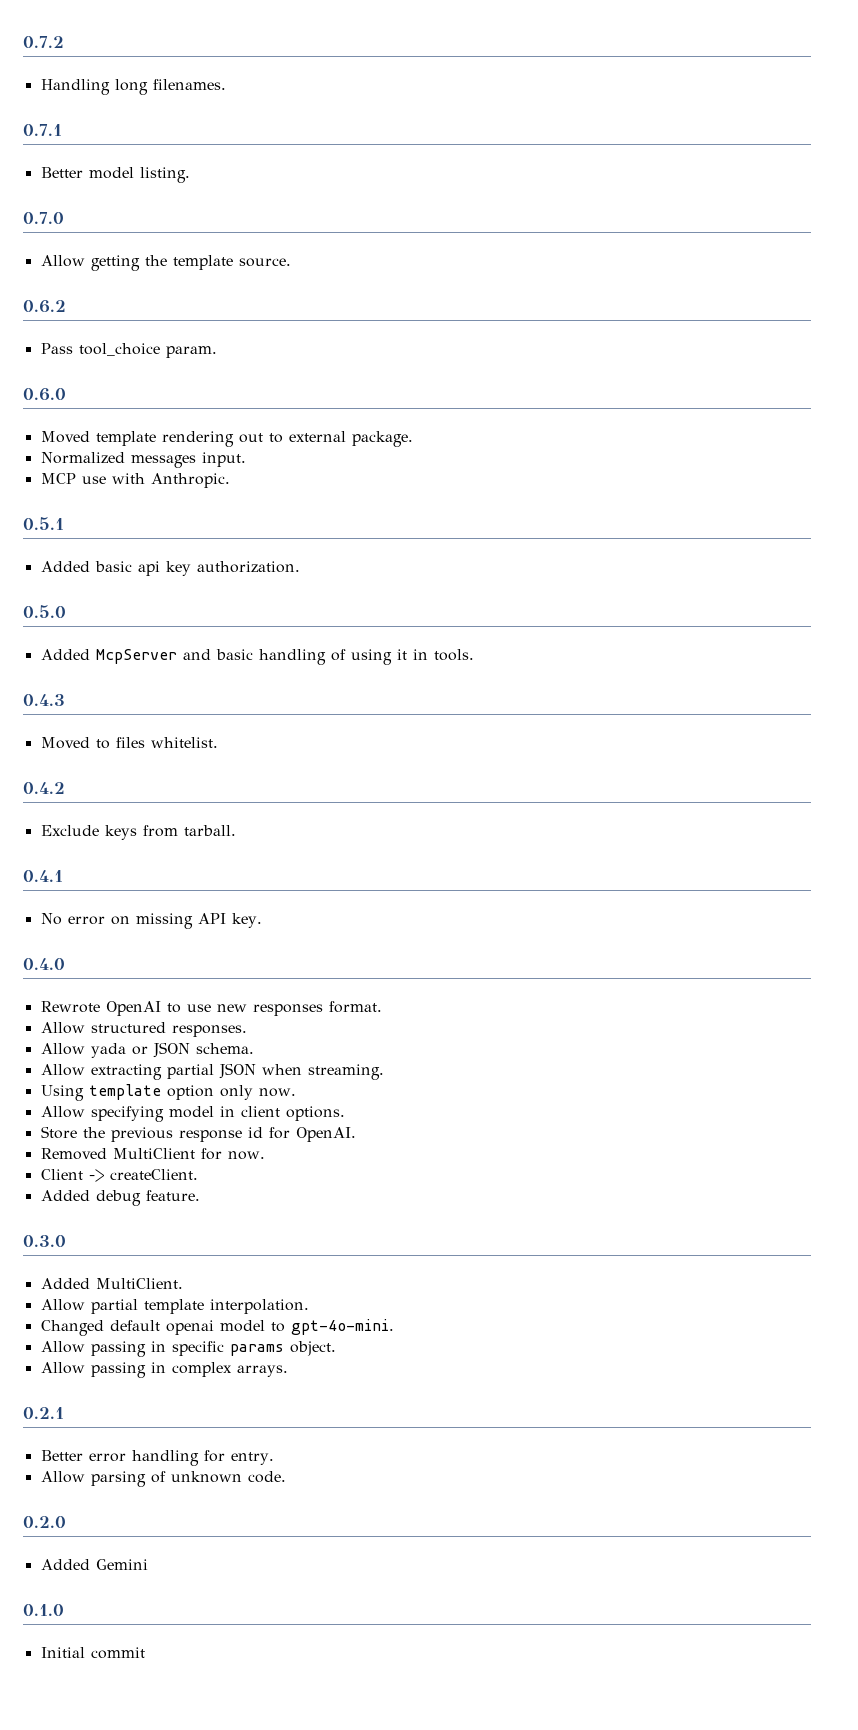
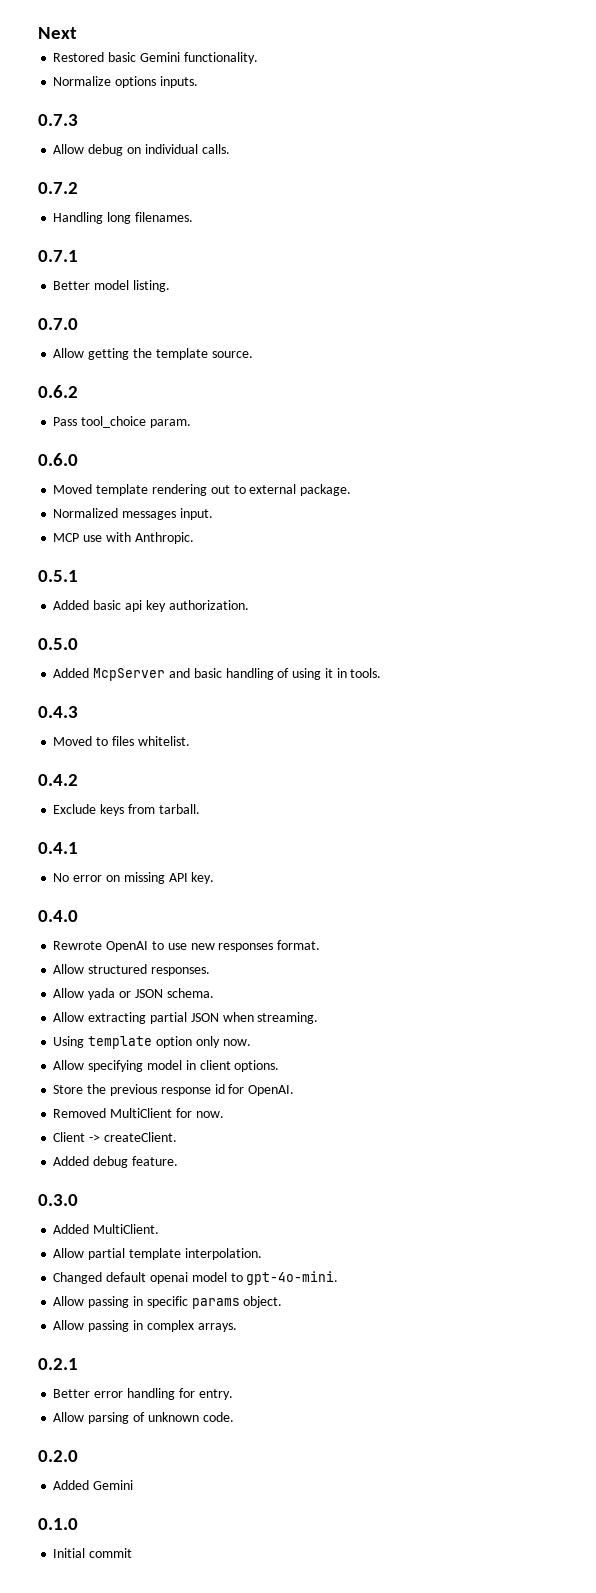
(23, 42) none -> [38,27,77,39] [53,52,258,64] [53,76,198,88] [38,114,78,126] [53,144,230,156] Next // Restored basic Gemini functionality. // Normalize options inputs. // 0.7.3 // Allow debug on individual calls. //

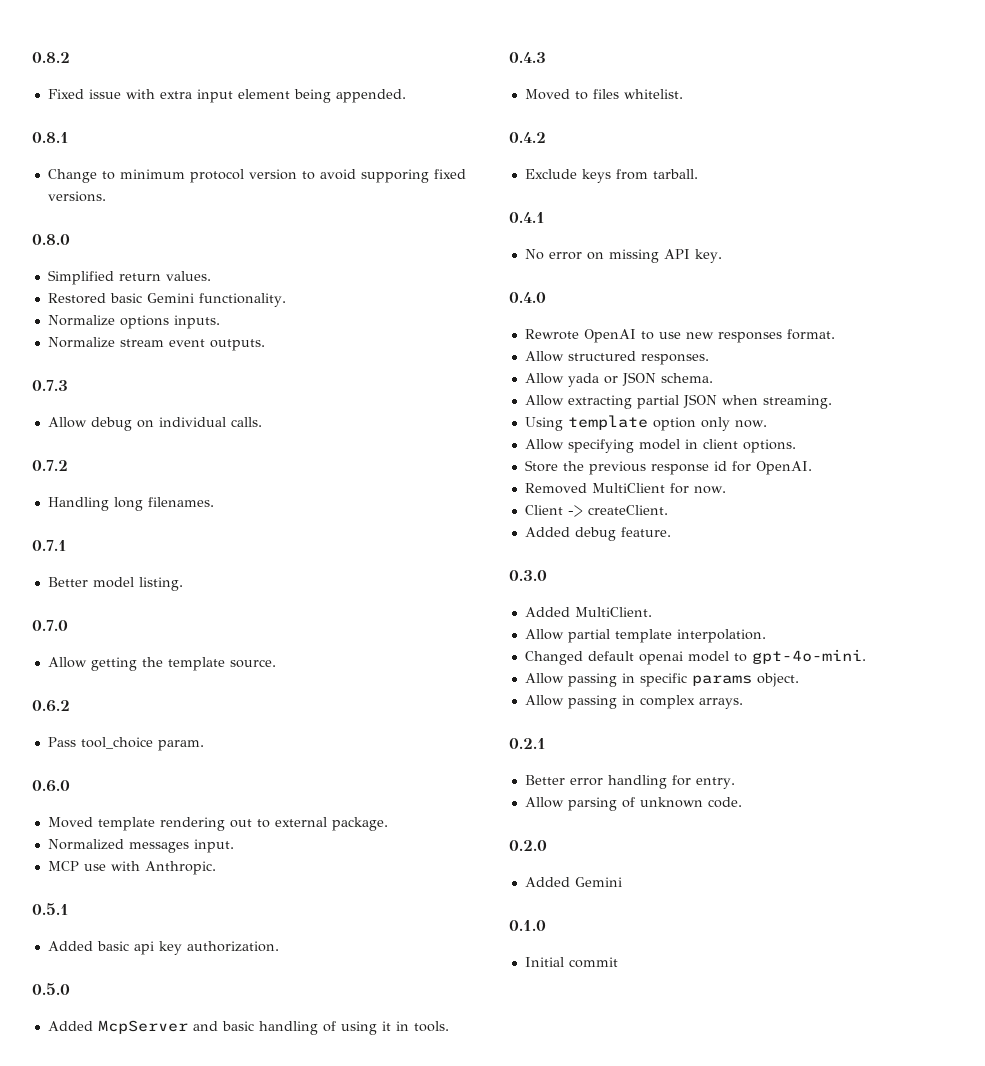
[38,27,77,39] Next -> [32,52,70,63] [47,89,406,103] [32,132,69,143] [47,169,466,183] [47,191,106,202] [32,234,70,245] [47,270,211,285] 0.8.2 // Fixed issue with extra input element being appended. // 0.8.1 // Change to minimum protocol version to avoid supporing fixed versions. // 0.8.0 // Simplified return values.
(198, 82) none -> [47,337,265,351] // Normalize stream event outputs.

